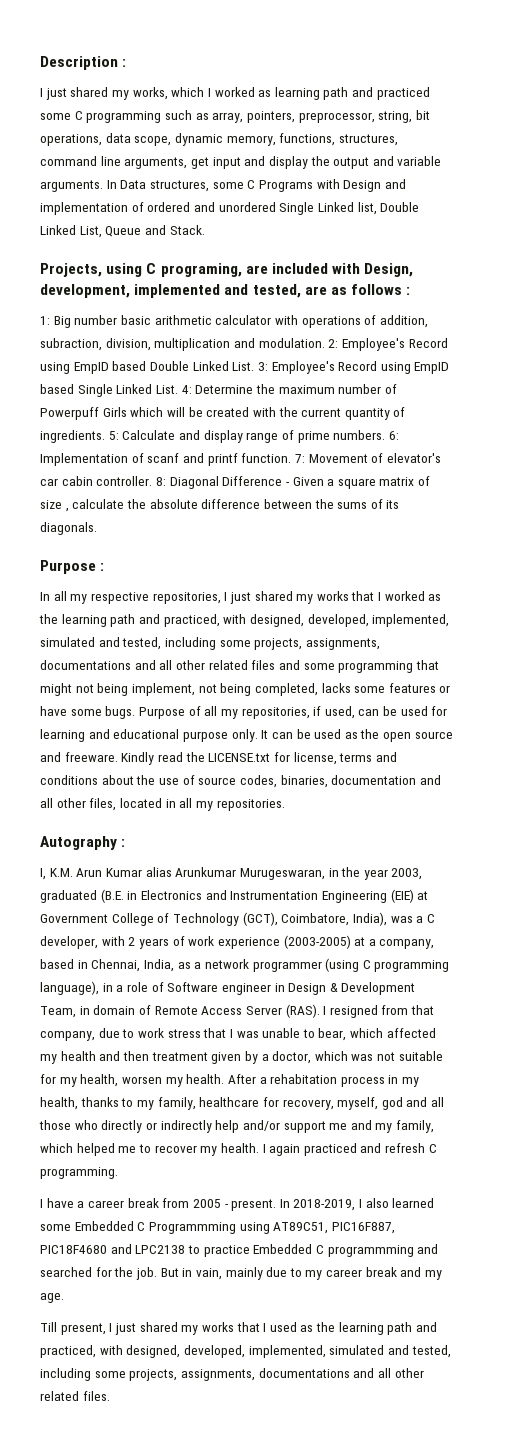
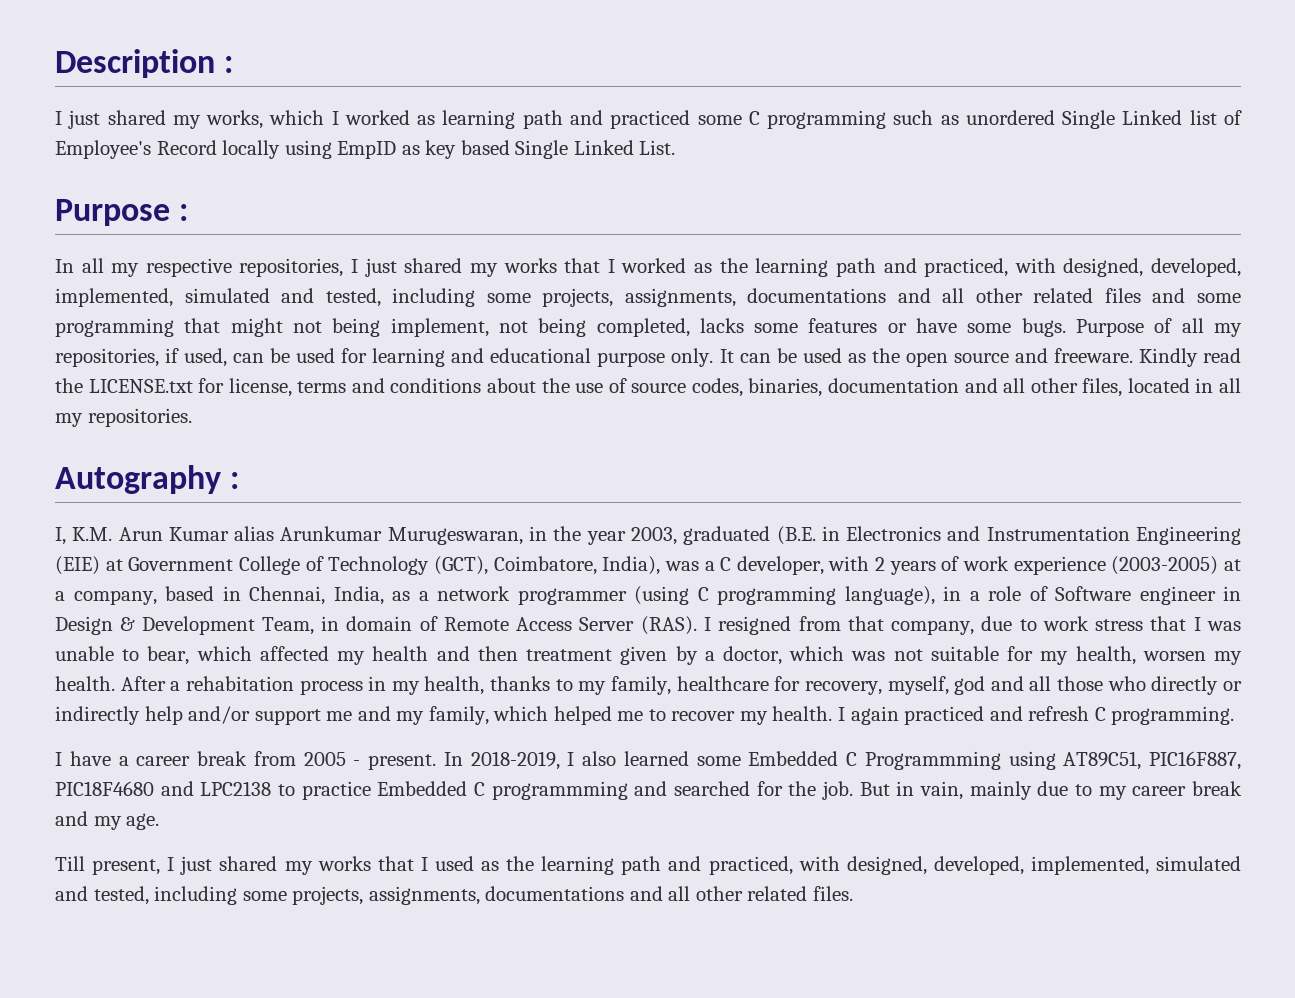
[212,110,430,123] [40,133,398,146] [40,156,442,169] [40,179,406,192] [40,202,420,215] [40,225,205,238] [40,263,414,277] [40,284,411,298] [40,315,428,328] [40,338,448,351] [40,361,450,374] [40,384,397,397] [40,407,406,420] [40,430,399,443] [40,453,441,466] [40,476,431,489] [40,499,400,512] [40,522,97,535] array, pointers, preprocessor, string, bit operations, data scope, dynamic memory, functions, structures, command line arguments, get input and display the output and variable arguments. In Data structures, some C Programs with Design and implementation of ordered and unordered Single Linked list, Double Linked List, Queue and Stack. // Projects, using C programing, are included with Design, development, implemented and tested, are as follows : // 1: Big number basic arithmetic calculator with operations of addition, subraction, division, multiplication and modulation. 2: Employee's Record using EmpID based Double Linked List. 3: Employee's Record using EmpID based Single Linked List. 4: Determine the maximum number of Powerpuff Girls which will be created with the current quantity of ingredients. 5: Calculate and display range of prime numbers. 6: Implementation of scanf and printf function. 7: Movement of elevator's car cabin controller. 8: Diagonal Difference - Given a square matrix of size , calculate the absolute difference between the sums of its diagonals. -> [965,110,1242,129] [55,140,676,159] unordered Single Linked list of Employee's Record locally using EmpID as key based Single Linked List.

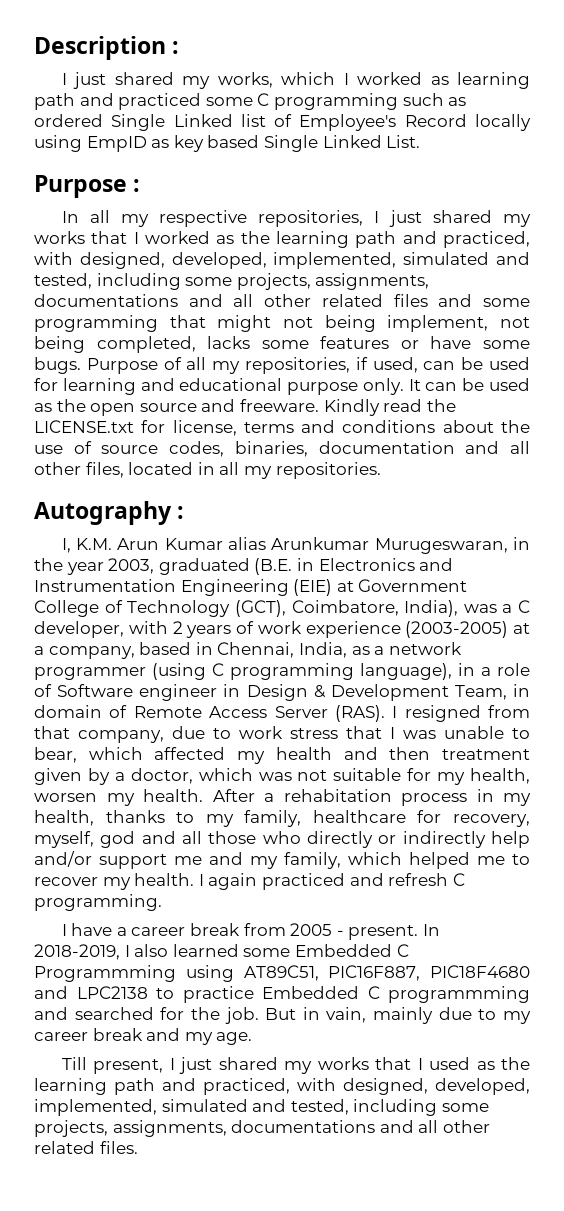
[965,110,1055,125] unordered -> [34,114,103,127] ordered

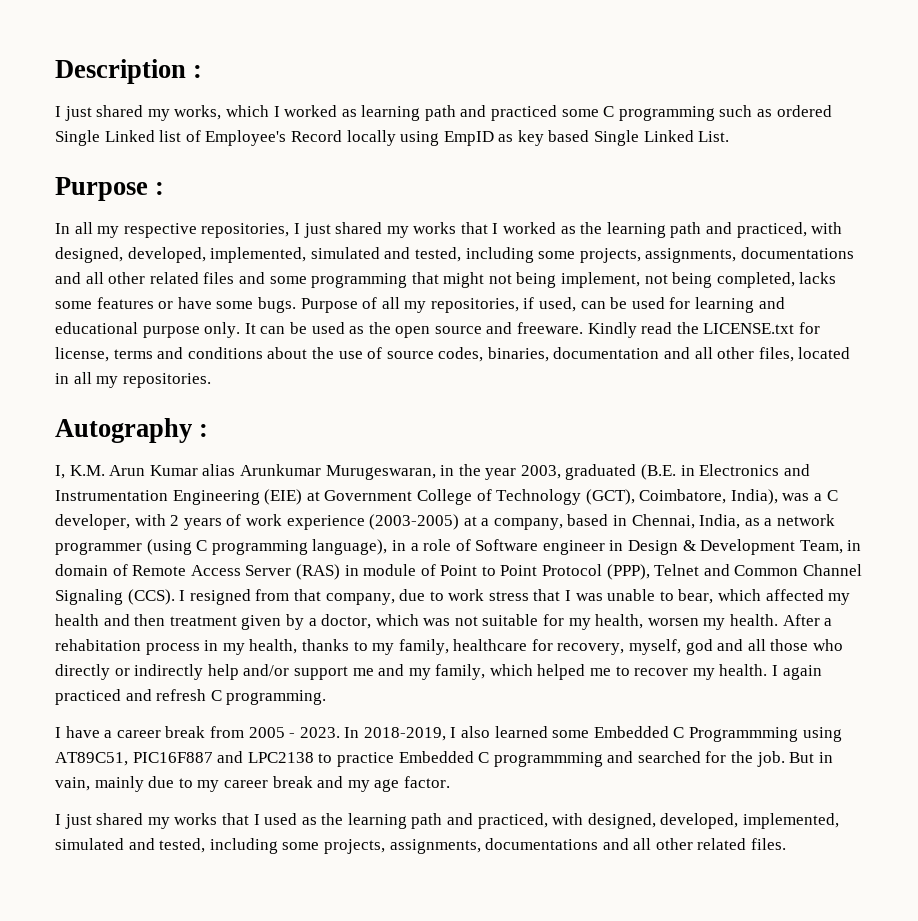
[334,705,385,722] (RAS). -> [295,564,863,580] [55,589,175,605] (RAS) in module of Point to Point Protocol (PPP), Telnet and Common Channel Signaling (CCS).
[348,925,419,940] present. -> [299,727,340,738] 2023.
[328,965,530,981] PIC16F887, PIC18F4680 -> [132,752,213,763] PIC16F887
[216,1032,253,1045] [61,1057,164,1074] age. // Till present, -> [374,776,450,792] age factor. //

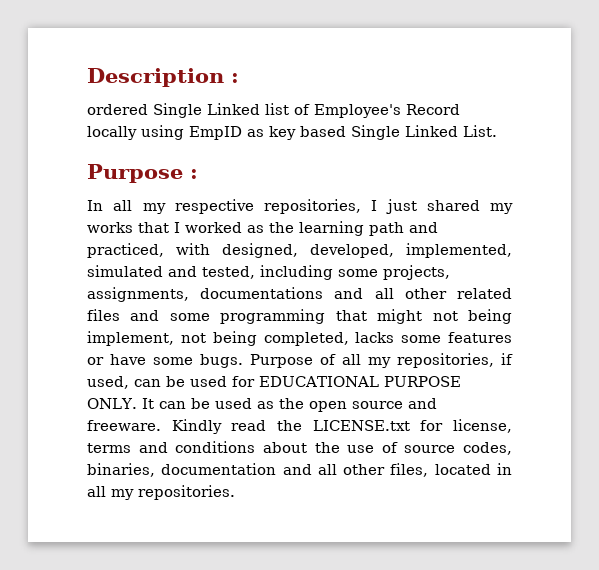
[55,105,773,121] I just shared my works, which I worked as learning path and practiced some C programming such as -> (239, 78) none
[695,297,785,313] [55,322,241,338] learning and educational purpose only. -> [259,376,461,387] [87,398,137,409] EDUCATIONAL PURPOSE ONLY.
[55,418,209,443] [55,464,810,480] [55,489,838,505] [55,514,836,530] [55,539,862,555] [55,564,863,580] [55,589,851,605] [55,614,833,630] [55,639,844,655] [55,664,822,680] [55,689,327,705] [55,726,842,742] [55,751,833,767] [55,776,450,792] [55,813,840,829] [55,838,787,854] // Autography : // I, K.M. Arun Kumar alias Arunkumar Murugeswaran, in the year 2003, graduated (B.E. in Electronics and Instrumentation Engineering (EIE) at Government College of Technology (GCT), Coimbatore, India), was a C developer, with 2 years of work experience (2003-2005) at a company, based in Chennai, India, as a network programmer (using C programming language), in a role of Software engineer in Design & Development Team, in domain of Remote Access Server (RAS) in module of Point to Point Protocol (PPP), Telnet and Common Channel Signaling (CCS). I resigned from that company, due to work stress that I was unable to bear, which affected my health and then treatment given by a doctor, which was not suitable for my health, worsen my health. After a rehabitation process in my health, thanks to my family, healthcare for recovery, myself, god and all those who directly or indirectly help and/or support me and my family, which helped me to recover my health. I again practiced and refresh C programming. // I have a career break from 2005 - 2023. In 2018-2019, I also learned some Embedded C Programmming using AT89C51, PIC16F887 and LPC2138 to practice Embedded C programmming and searched for the job. But in vain, mainly due to my career break and my age factor. // I just shared my works that I used as the learning path and practiced, with designed, developed, implemented, simulated and tested, including some projects, assignments, documentations and all other related files. -> (235, 492) none

